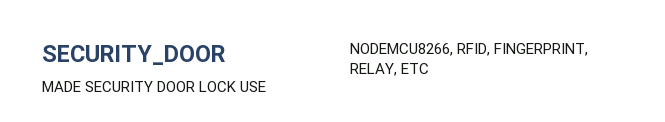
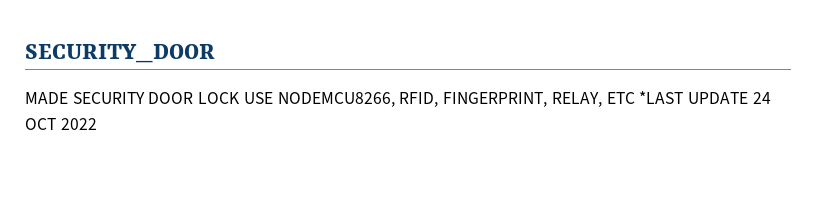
(430, 68) none -> [639,91,771,104] [25,118,97,130] *LAST UPDATE 24 OCT 2022

